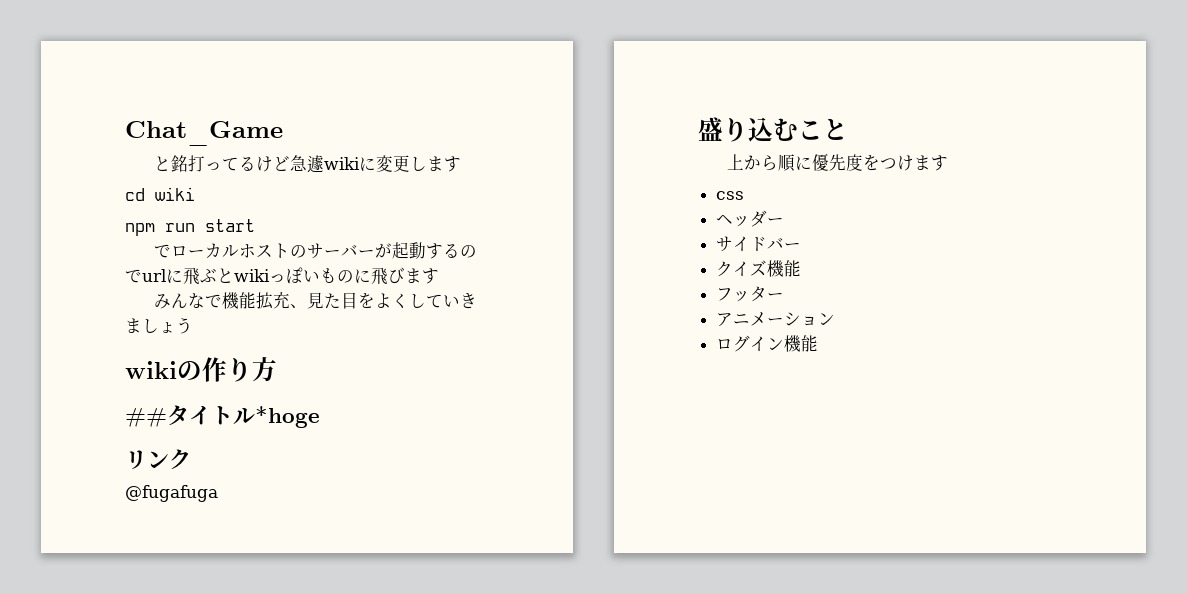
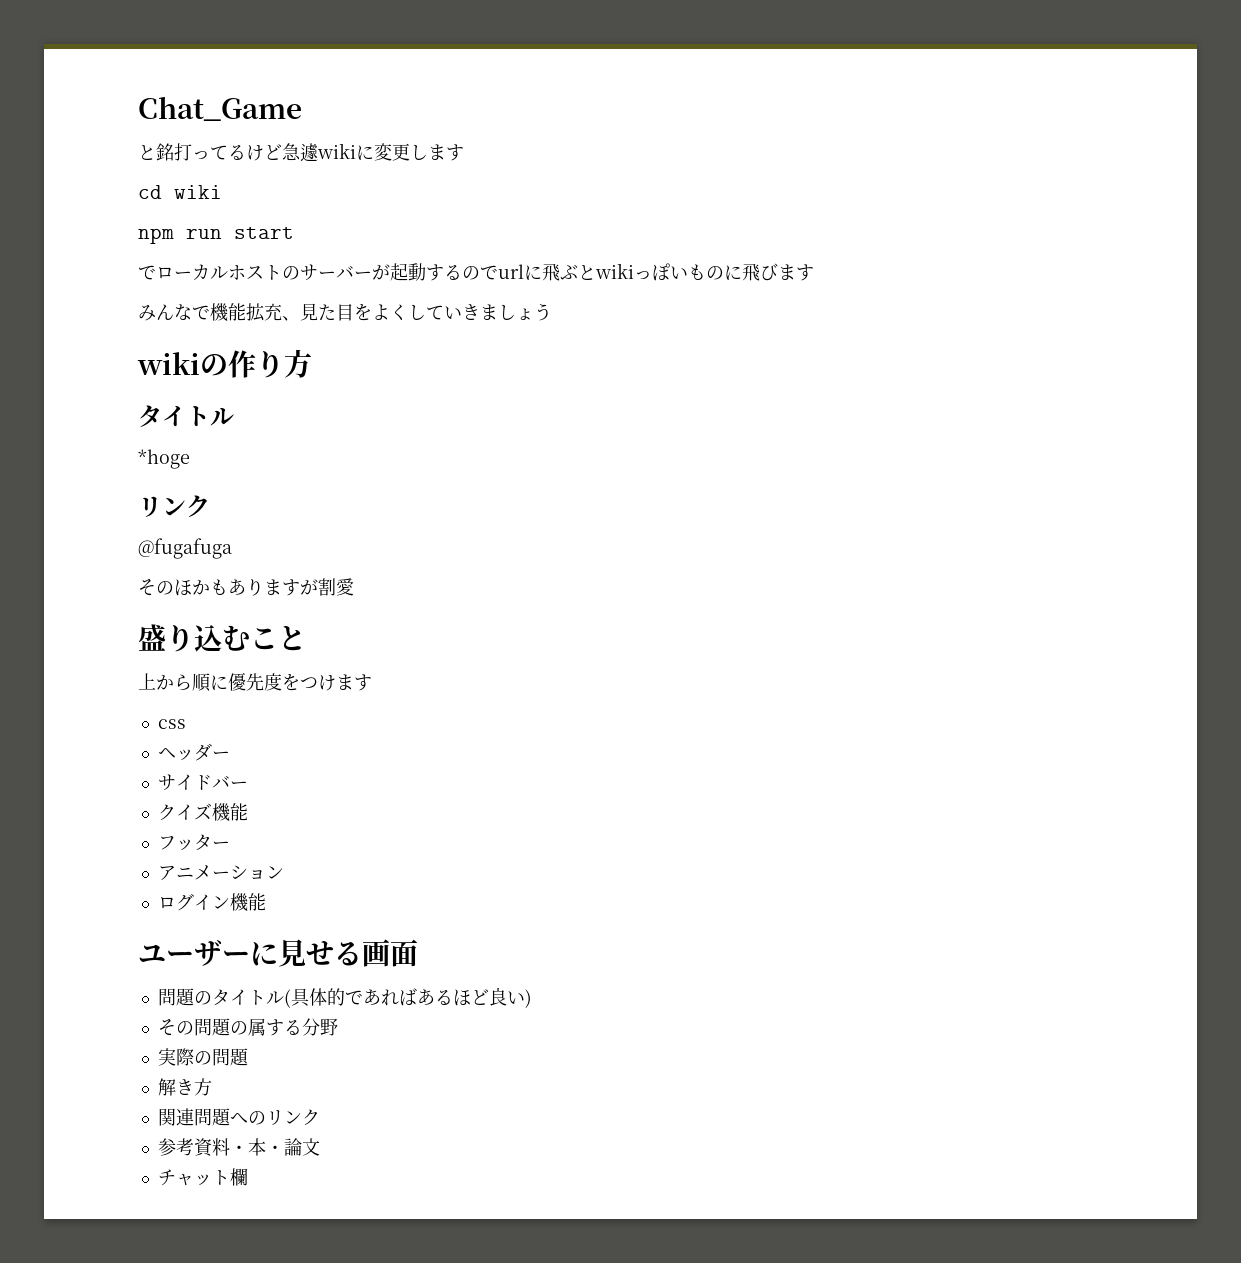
[125,405,255,428] ##タイトル -> [138,405,234,428] タイトル //
(218, 493) none -> [138,578,354,596] // そのほかもありますが割愛
(819, 343) none -> [138,939,418,967] [157,988,532,1008] [157,1018,338,1036] [157,1048,249,1066] [157,1078,212,1096] [157,1108,320,1126] [157,1138,320,1157] [157,1168,248,1186] // ユーザーに見せる画面 // 問題のタイトル(具体的であればあるほど良い) // その問題の属する分野 // 実際の問題 // 解き方 // 関連問題へのリンク // 参考資料・本・論文 // チャット欄

